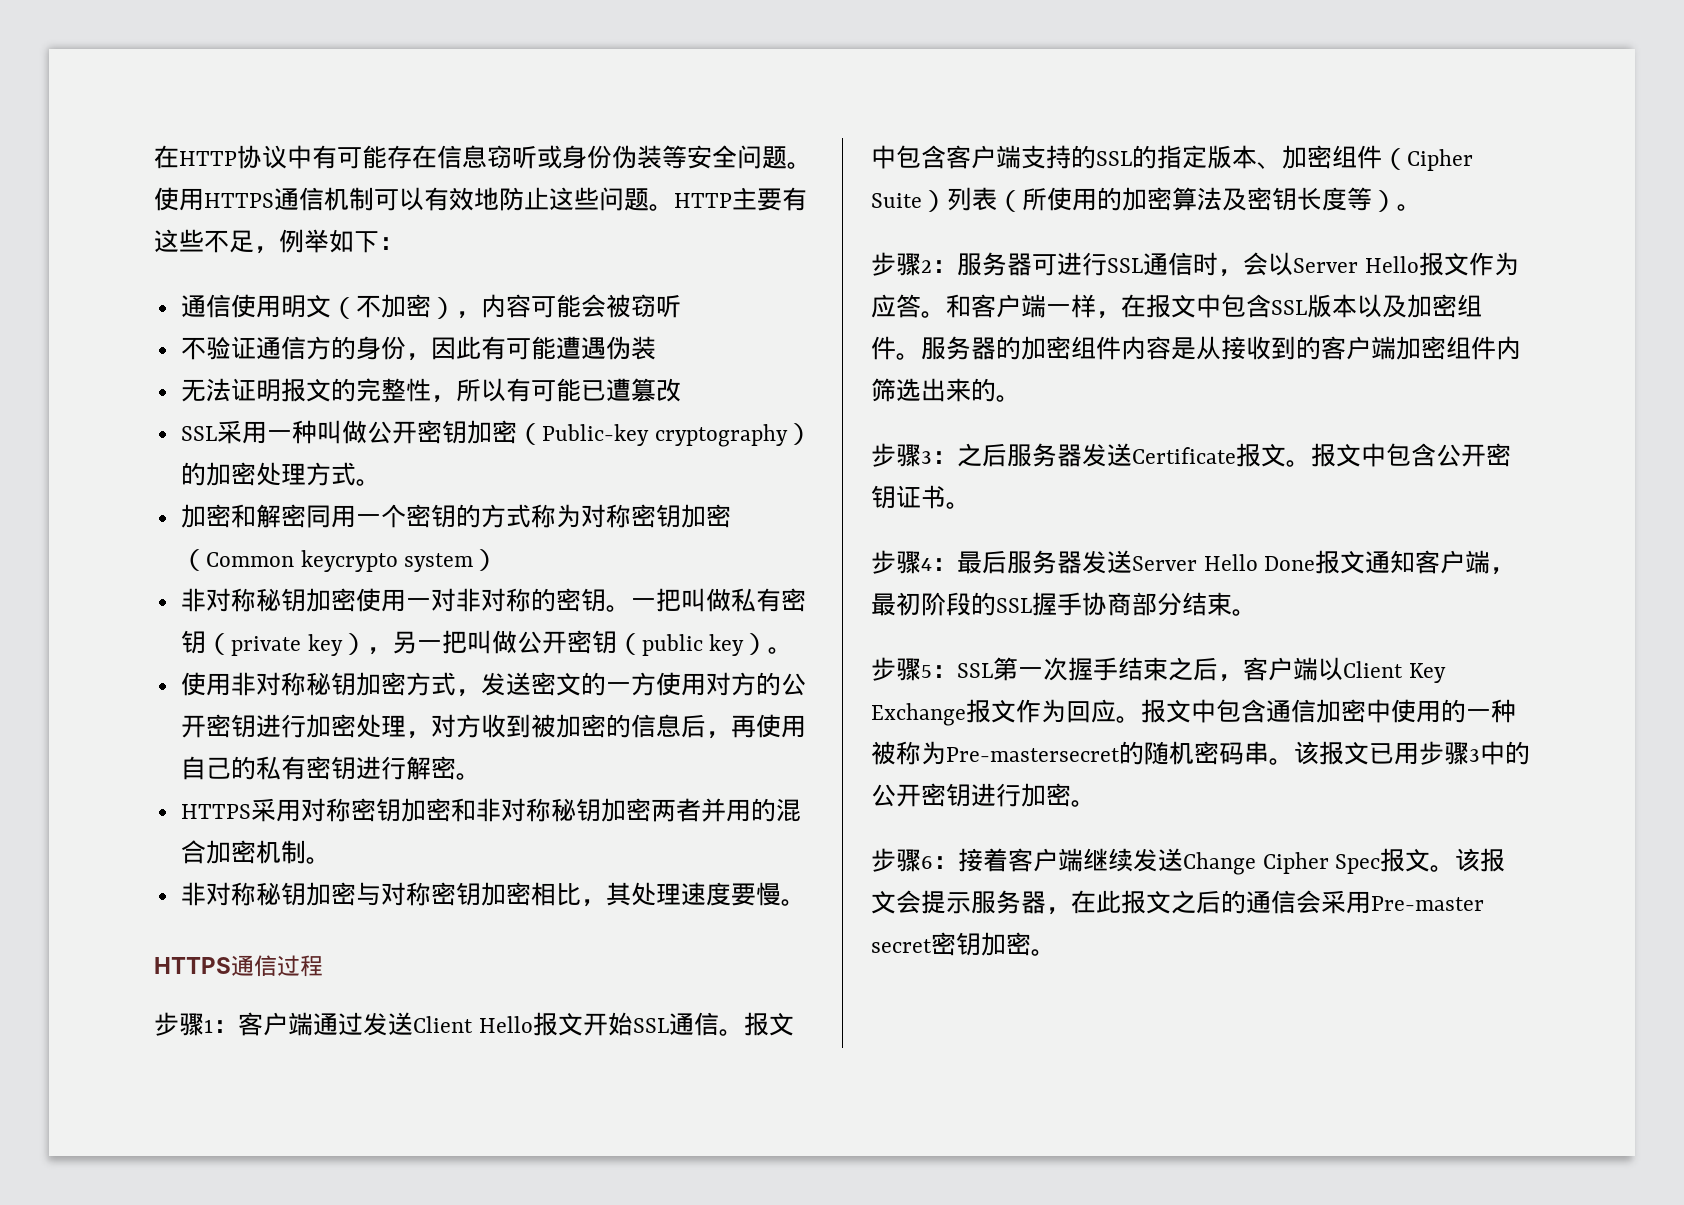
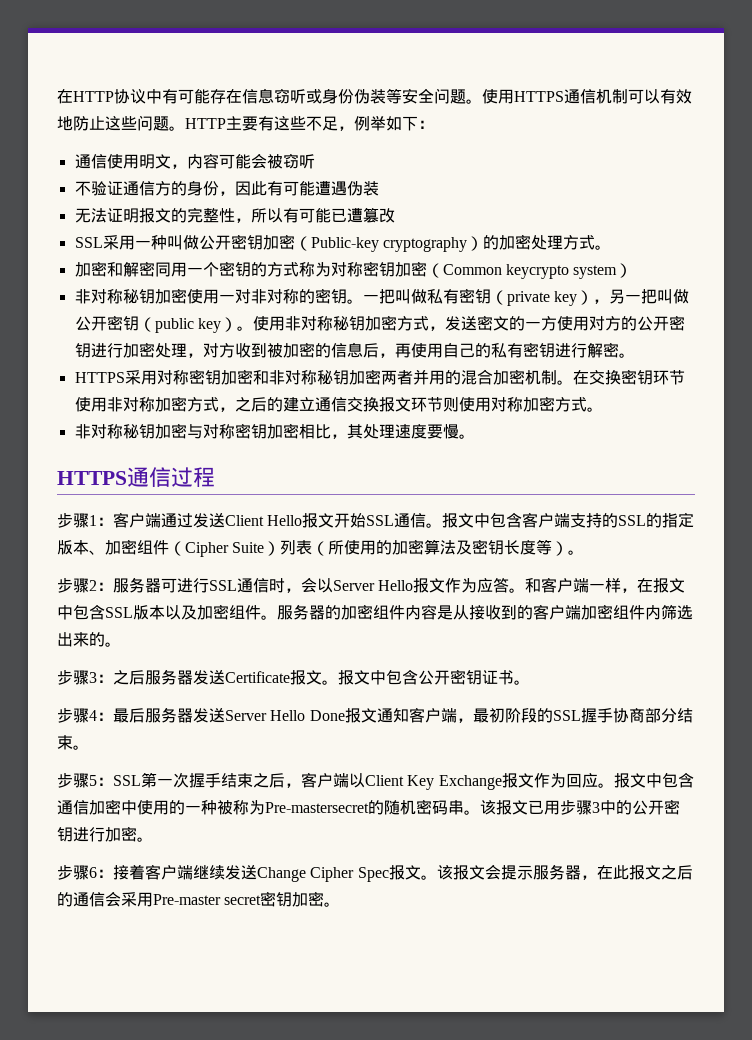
[330,294,456,319] （不加密） -> (171, 161) none
(794, 650) // -> (253, 328) none
(331, 860) none -> [572,369,685,385] [74,396,603,412] 在交换密钥环节使用非对称加密方式，之后的建立通信交换报文环节则使用对称加密方式。

